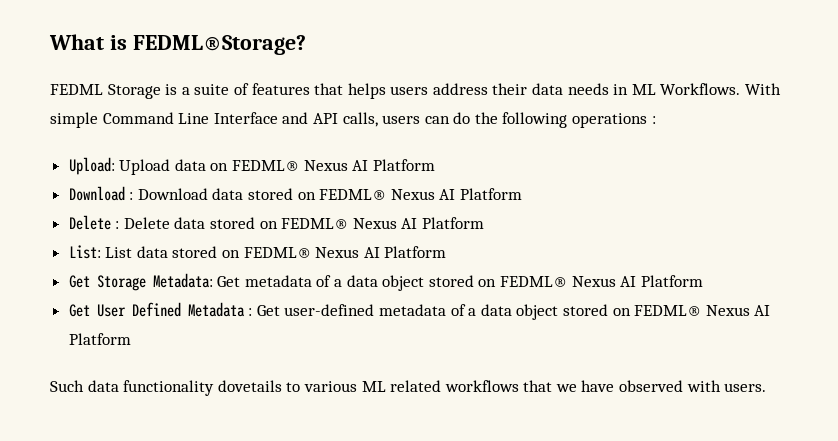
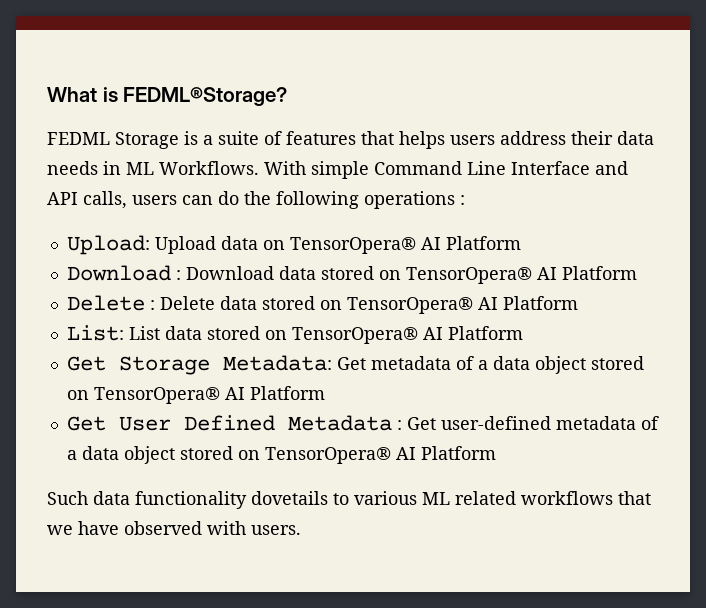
[232,160,348,171] FEDML® Nexus -> [289,237,416,254] TensorOpera®
[319,189,435,200] FEDML® Nexus -> [405,267,532,284] TensorOpera®
[281,218,397,229] FEDML® Nexus -> [346,297,473,314] TensorOpera®
[243,247,360,258] FEDML® Nexus -> [291,327,418,344] TensorOpera®
[500,276,616,287] FEDML® Nexus -> [93,387,220,404] TensorOpera®
[634,305,750,316] FEDML® Nexus -> [264,447,391,464] TensorOpera®

